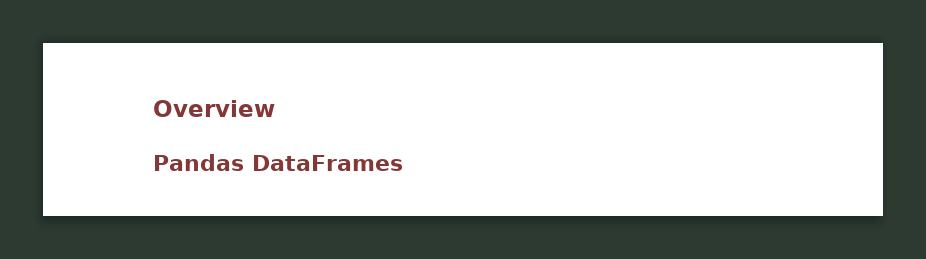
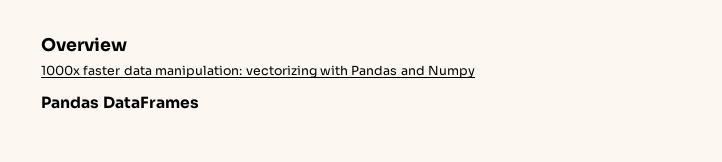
(275, 108) none -> [41,65,475,78] // 1000x faster data manipulation: vectorizing with Pandas and Numpy

